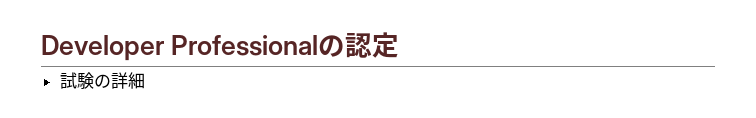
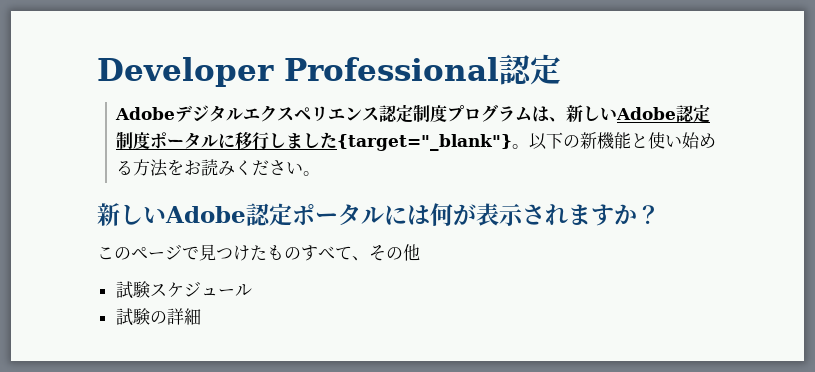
[318,32,400,58] の認定 -> [499,54,561,85] [115,104,711,123] [116,131,717,151] [116,159,321,177] [97,203,660,226] [97,244,420,261] [115,281,252,299] 認定 // Adobeデジタルエクスペリエンス認定制度プログラムは、新しいAdobe認定制度ポータルに移行しました{target="_blank"}。以下の新機能と使い始める方法をお読みください。 // 新しいAdobe認定ポータルには何が表示されますか？ // このページで見つけたものすべて、その他 // 試験スケジュール

